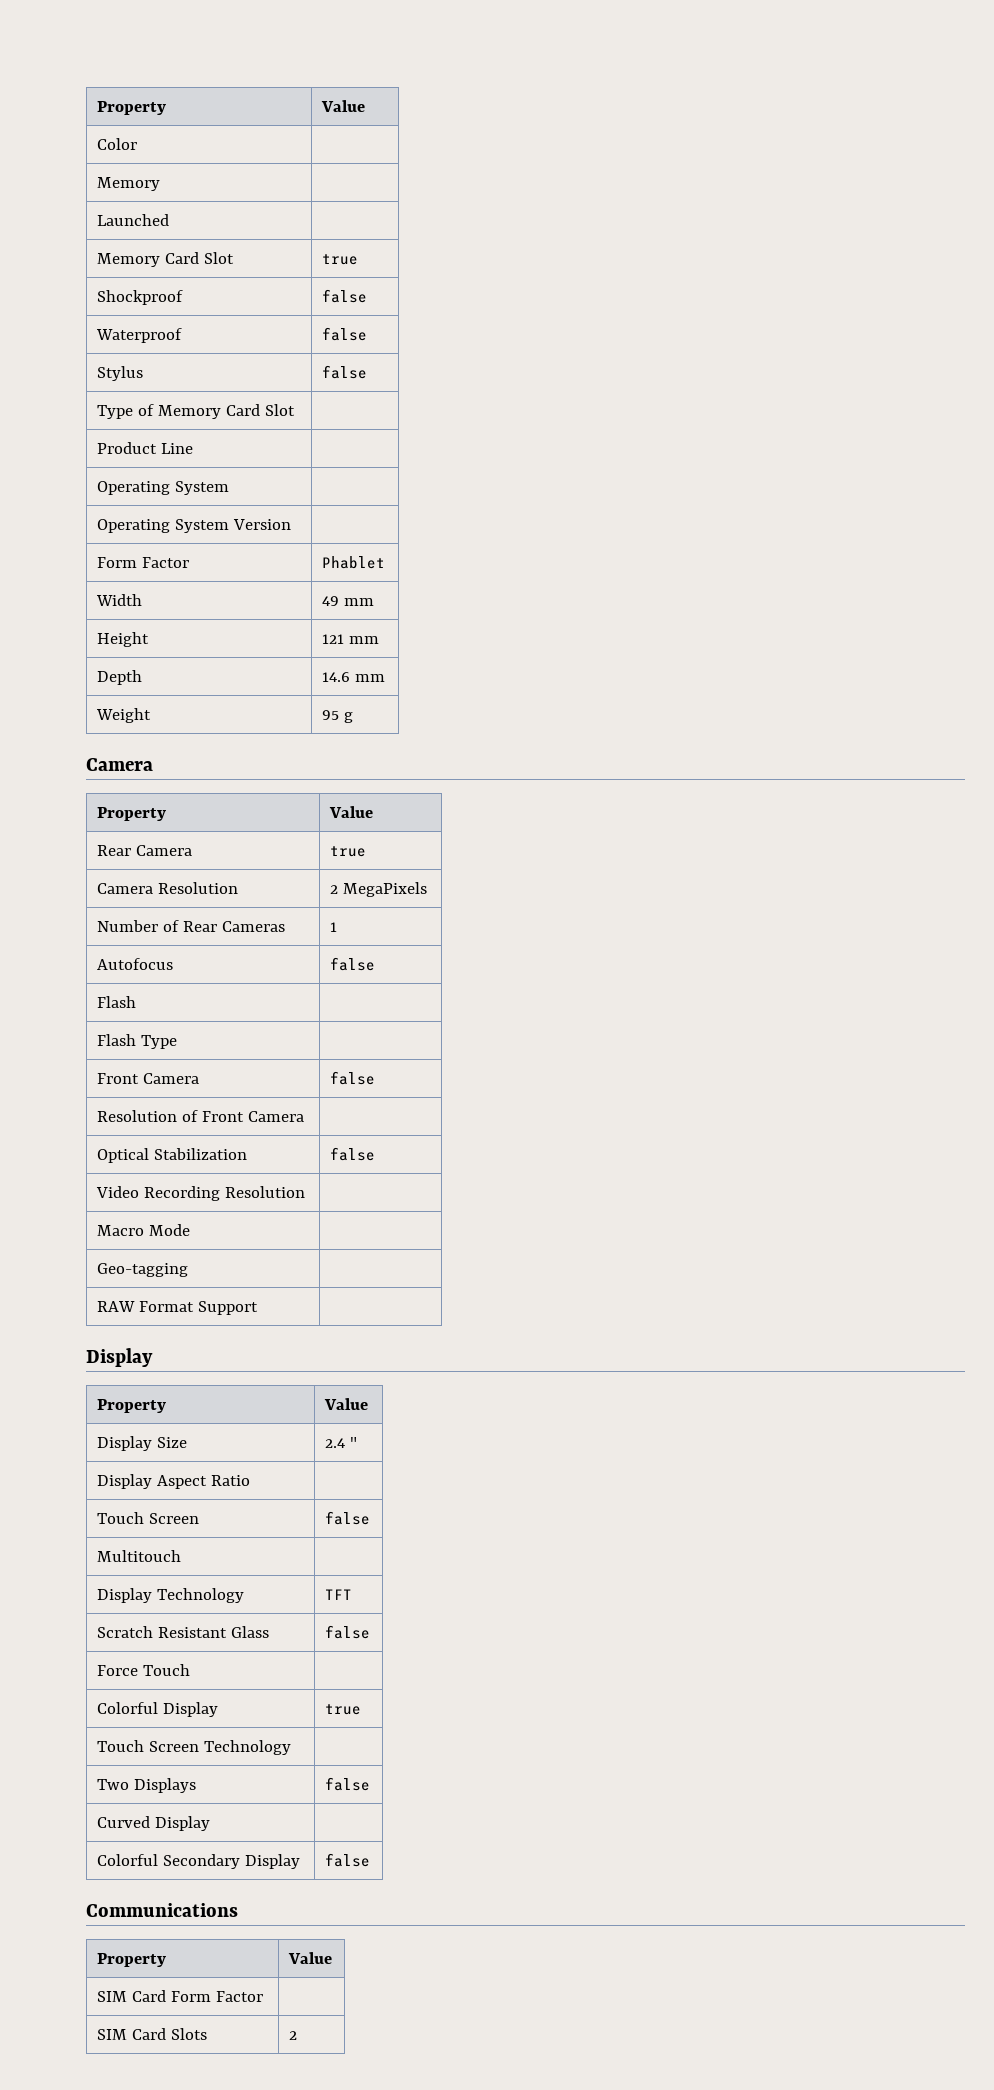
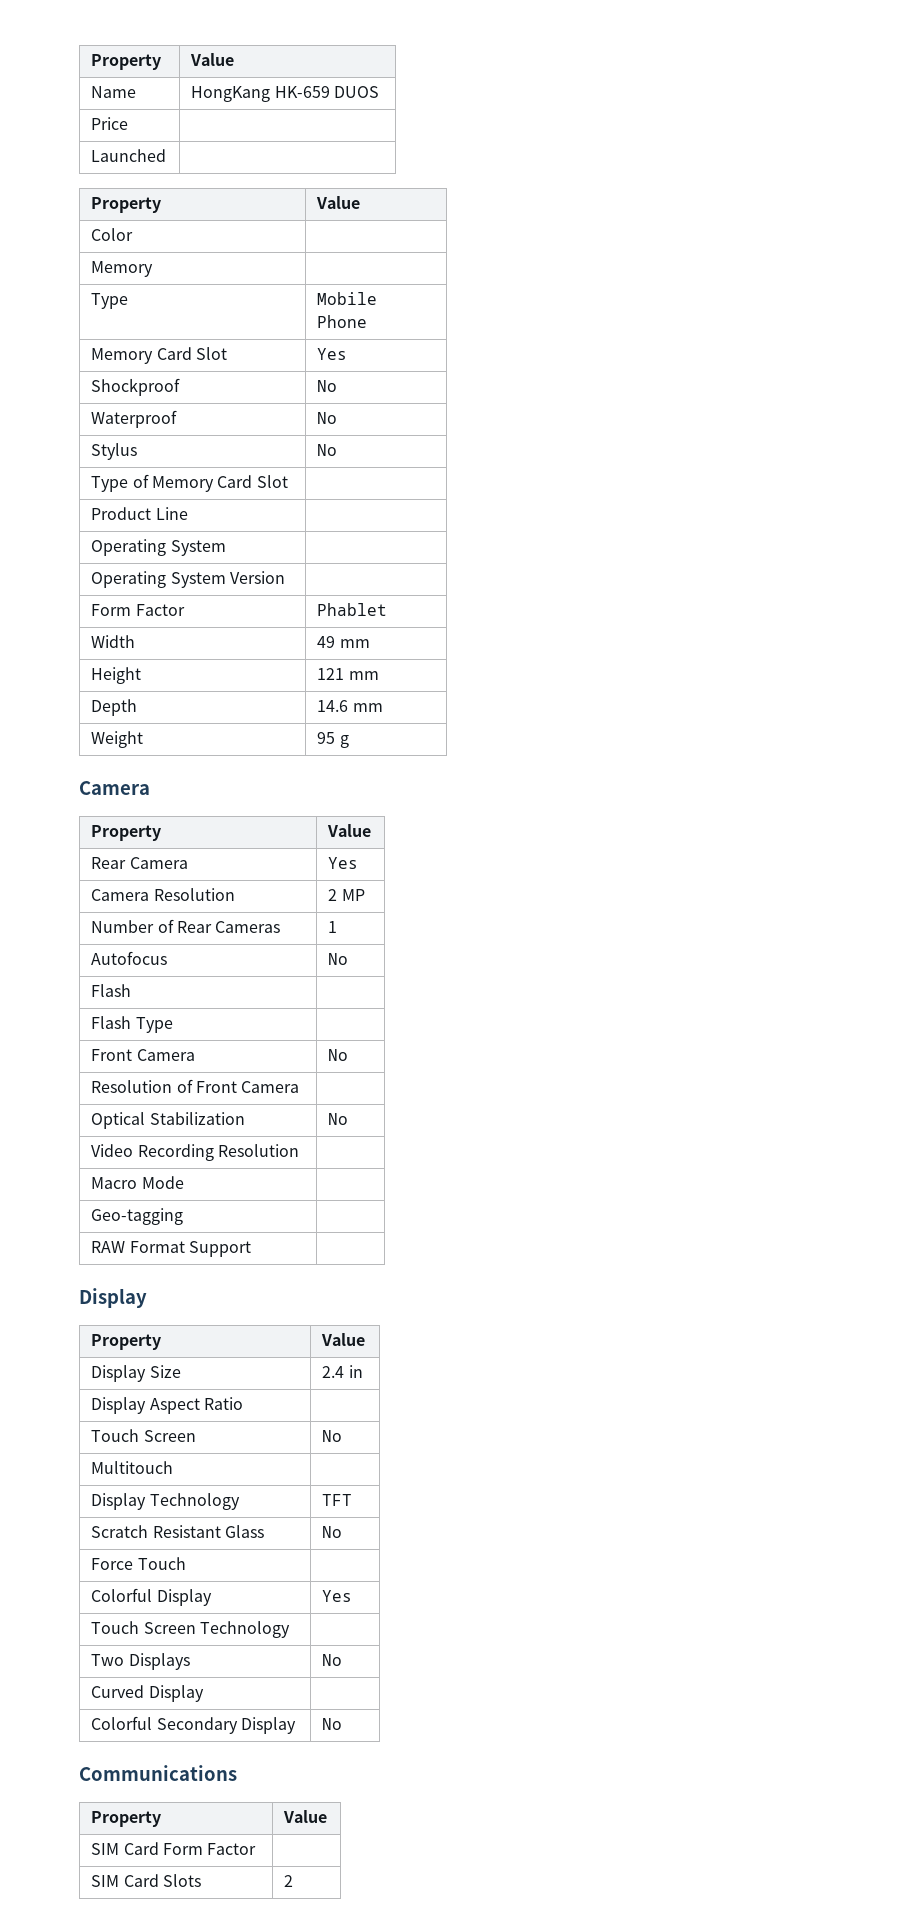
[96,101,166,115] [320,100,365,112] Property | Value -> [91,54,162,70] [190,53,235,66] [91,86,137,98] [191,86,379,102] [91,117,129,130] [91,149,167,162] [91,197,162,213] [316,196,361,209] Property | Value // Name | HongKang HK-659 DUOS // Price | // Launched | // Property | Value
[96,214,169,226] [96,252,234,267] [321,254,358,265] Launched | // Memory Card Slot | true -> [91,293,129,309] [317,292,378,305] [317,315,368,328] [91,347,227,364] [317,348,348,360] Type | Mobile Phone // Memory Card Slot | Yes
[321,289,367,303] false -> [317,380,338,392] No
[321,327,367,341] false -> [317,412,338,424] No
[321,365,367,379] false -> [317,444,338,456] No
[329,846,366,857] true -> [328,857,359,869] Yes
[342,882,427,897] MegaPixels -> [341,889,365,901] MP
[329,957,375,971] false -> [328,953,349,965] No
[329,1071,375,1085] false -> [328,1049,349,1061] No
[329,1147,375,1161] false -> [328,1113,349,1125] No
[349,1437,357,1448] " -> [348,1365,363,1378] in
[324,1511,370,1525] false -> [322,1430,343,1442] No
[324,1625,370,1639] false -> [322,1526,343,1538] No
[324,1704,361,1715] true -> [322,1590,353,1602] Yes
[324,1777,370,1791] false -> [322,1654,343,1666] No
[324,1853,370,1867] false -> [322,1718,343,1730] No

